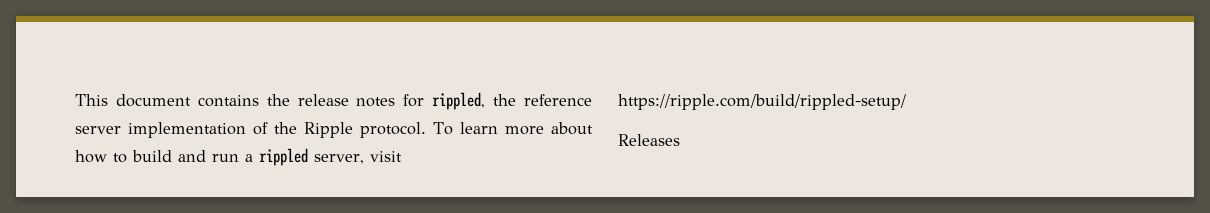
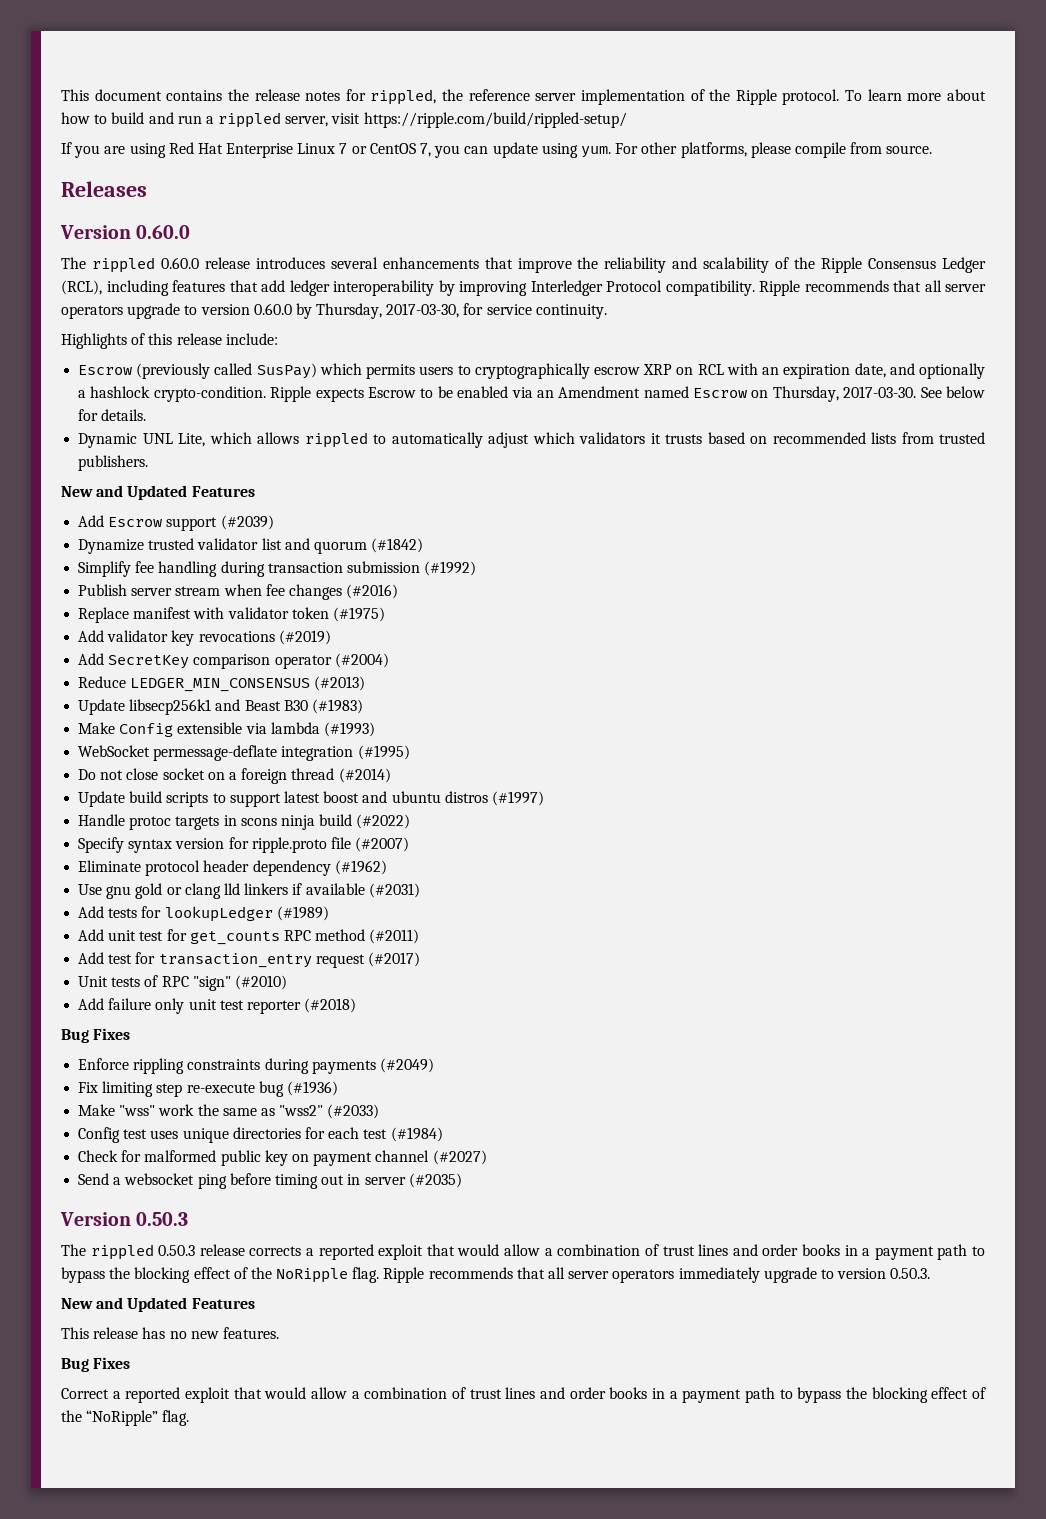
[618,134,680,146] Releases -> [61,142,933,158] [61,181,147,197] [60,225,191,239] [61,257,987,273] [61,280,986,296] [61,303,607,319] [61,333,278,349] [78,363,985,379] [78,386,985,402] [78,409,147,421] [78,432,986,448] [78,455,149,471] [61,485,255,500] [78,515,274,531] [78,538,424,554] [78,561,477,577] [78,584,399,600] [78,607,385,623] [78,630,331,646] [78,653,389,669] [78,676,366,692] [78,699,363,715] [78,722,375,737] [78,745,410,761] [78,768,391,784] [78,791,544,807] [78,814,411,830] [78,837,410,853] [78,860,387,876] [78,883,420,899] [78,906,329,922] [78,929,420,945] [78,952,420,968] [78,975,287,991] [78,998,357,1014] [61,1028,131,1043] [78,1058,434,1074] [78,1081,338,1097] [78,1104,380,1119] [78,1127,443,1143] [78,1150,487,1166] [78,1173,462,1189] [60,1212,189,1226] [61,1244,985,1260] [61,1267,931,1283] [61,1297,255,1312] [61,1327,279,1339] [61,1357,131,1372] [61,1387,986,1403] [61,1410,190,1426] If you are using Red Hat Enterprise Linux 7 or CentOS 7, you can update using yum. For other platforms, please compile from source. // Releases // Version 0.60.0 // The rippled 0.60.0 release introduces several enhancements that improve the reliability and scalability of the Ripple Consensus Ledger (RCL), including features that add ledger interoperability by improving Interledger Protocol compatibility. Ripple recommends that all server operators upgrade to version 0.60.0 by Thursday, 2017-03-30, for service continuity. // Highlights of this release include: // Escrow (previously called SusPay) which permits users to cryptographically escrow XRP on RCL with an expiration date, and optionally a hashlock crypto-condition. Ripple expects Escrow to be enabled via an Amendment named Escrow on Thursday, 2017-03-30. See below for details. // Dynamic UNL Lite, which allows rippled to automatically adjust which validators it trusts based on recommended lists from trusted publishers. // New and Updated Features // Add Escrow support (#2039) // Dynamize trusted validator list and quorum (#1842) // Simplify fee handling during transaction submission (#1992) // Publish server stream when fee changes (#2016) // Replace manifest with validator token (#1975) // Add validator key revocations (#2019) // Add SecretKey comparison operator (#2004) // Reduce LEDGER_MIN_CONSENSUS (#2013) // Update libsecp256k1 and Beast B30 (#1983) // Make Config extensible via lambda (#1993) // WebSocket permessage-deflate integration (#1995) // Do not close socket on a foreign thread (#2014) // Update build scripts to support latest boost and ubuntu distros (#1997) // Handle protoc targets in scons ninja build (#2022) // Specify syntax version for ripple.proto file (#2007) // Eliminate protocol header dependency (#1962) // Use gnu gold or clang lld linkers if available (#2031) // Add tests for lookupLedger (#1989) // Add unit test for get_counts RPC method (#2011) // Add test for transaction_entry request (#2017) // Unit tests of RPC "sign" (#2010) // Add failure only unit test reporter (#2018) // Bug Fixes // Enforce rippling constraints during payments (#2049) // Fix limiting step re-execute bug (#1936) // Make "wss" work the same as "wss2" (#2033) // Config test uses unique directories for each test (#1984) // Check for malformed public key on payment channel (#2027) // Send a websocket ping before timing out in server (#2035) // Version 0.50.3 // The rippled 0.50.3 release corrects a reported exploit that would allow a combination of trust lines and order books in a payment path to bypass the blocking effect of the NoRipple flag. Ripple recommends that all server operators immediately upgrade to version 0.50.3. // New and Updated Features // This release has no new features. // Bug Fixes // Correct a reported exploit that would allow a combination of trust lines and order books in a payment path to bypass the blocking effect of the “NoRipple” flag.

